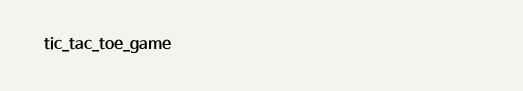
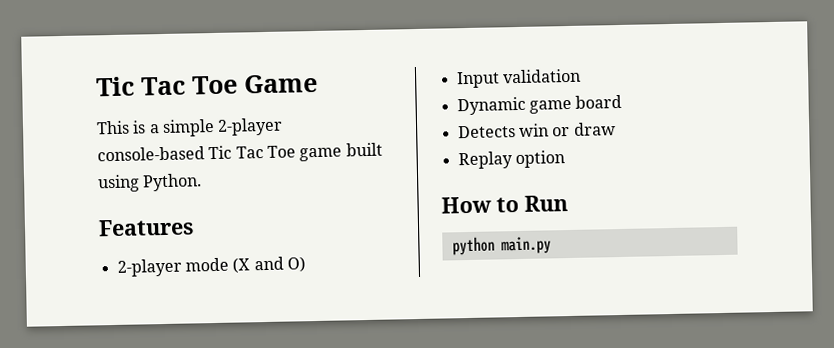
[44,37,171,53] tic_tac_toe_game -> [96,73,318,97] [96,117,284,138] [97,142,383,162] [97,173,203,193] [98,218,194,237] [116,256,306,277] [456,68,581,89] [456,94,623,116] [457,122,616,139] [457,150,565,170] [441,195,568,214] [451,236,551,256] Tic Tac Toe Game // This is a simple 2-player console-based Tic Tac Toe game built using Python. // Features // 2-player mode (X and O) // Input validation // Dynamic game board // Detects win or draw // Replay option // How to Run // python main.py

